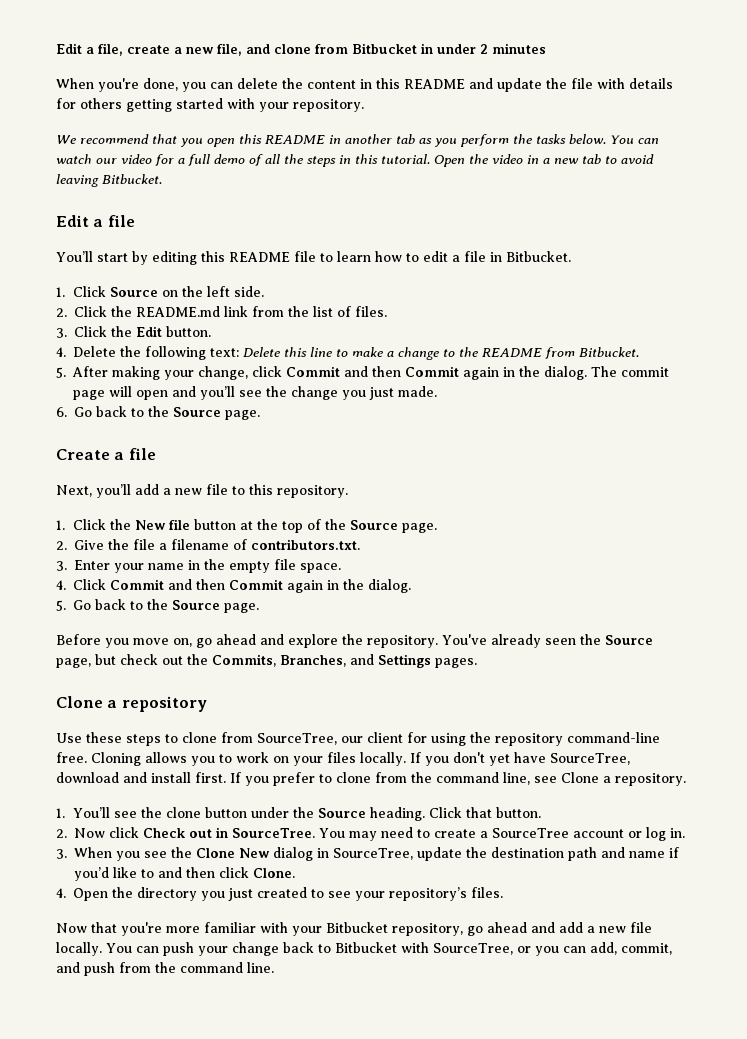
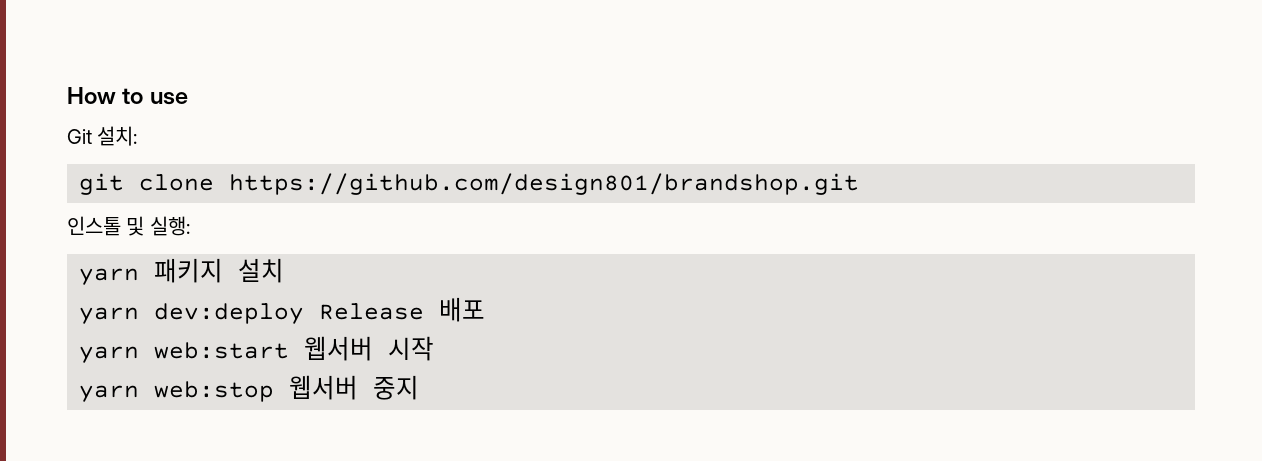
[56,43,546,56] [56,78,673,92] [56,98,364,112] [56,134,659,147] [56,154,654,167] [56,174,162,187] [56,215,135,227] [56,251,571,265] [56,286,265,297] [56,306,387,317] [56,326,211,338] [56,346,640,360] [56,366,670,380] [73,386,438,400] [56,406,260,420] [56,448,156,460] [56,484,348,498] [56,519,438,533] [56,539,360,550] [56,559,341,573] [56,579,412,593] [56,599,260,613] [56,634,653,648] [56,654,477,668] [56,696,207,712] [56,732,660,746] [56,752,630,766] [56,772,686,786] [56,807,542,821] [56,827,685,841] [56,847,679,861] [74,867,295,881] [56,887,504,901] [56,922,652,936] [56,942,672,956] [56,962,274,976] Edit a file, create a new file, and clone from Bitbucket in under 2 minutes // When you're done, you can delete the content in this README and update the file with details for others getting started with your repository. // We recommend that you open this README in another tab as you perform the tasks below. You can watch our video for a full demo of all the steps in this tutorial. Open the video in a new tab to avoid leaving Bitbucket. // Edit a file // You’ll start by editing this README file to learn how to edit a file in Bitbucket. // 1. Click Source on the left side. // 2. Click the README.md link from the list of files. // 3. Click the Edit button. // 4. Delete the following text: Delete this line to make a change to the README from Bitbucket. // 5. After making your change, click Commit and then Commit again in the dialog. The commit page will open and you’ll see the change you just made. // 6. Go back to the Source page. // Create a file // Next, you’ll add a new file to this repository. // 1. Click the New file button at the top of the Source page. // 2. Give the file a filename of contributors.txt. // 3. Enter your name in the empty file space. // 4. Click Commit and then Commit again in the dialog. // 5. Go back to the Source page. // Before you move on, go ahead and explore the repository. You've already seen the Source page, but check out the Commits, Branches, and Settings pages. // Clone a repository // Use these steps to clone from SourceTree, our client for using the repository command-line free. Cloning allows you to work on your files locally. If you don't yet have SourceTree, download and install first. If you prefer to clone from the command line, see Clone a repository. // 1. You’ll see the clone button under the Source heading. Click that button. // 2. Now click Check out in SourceTree. You may need to create a SourceTree account or log in. // 3. When you see the Clone New dialog in SourceTree, update the destination path and name if you’d like to and then click Clone. // 4. Open the directory you just created to see your repository’s files. // Now that you're more familiar with your Bitbucket repository, go ahead and add a new file locally. You can push your change back to Bitbucket with SourceTree, or you can add, commit, and push from the command line. -> [67,87,188,105] [67,126,138,146] [79,173,859,195] [67,216,190,236] [79,258,284,285] [79,297,485,324] [79,336,434,363] [79,375,419,402] How to use // Git 설치: // git clone https://github.com/design801/brandshop.git // 인스톨 및 실행: // yarn 패키지 설치 // yarn dev:deploy Release 배포 // yarn web:start 웹서버 시작 // yarn web:stop 웹서버 중지

